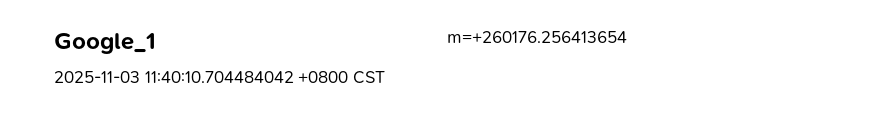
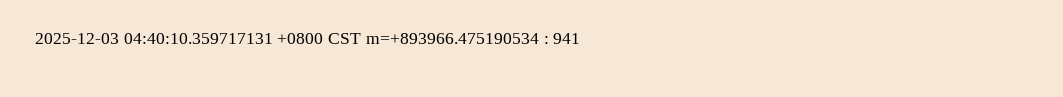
[54,33,156,54] [54,71,385,84] [447,31,627,43] Google_1 // 2025-11-03 11:40:10.704484042 +0800 CST m=+260176.256413654 -> [35,33,581,44] 2025-12-03 04:40:10.359717131 +0800 CST m=+893966.475190534 : 941

